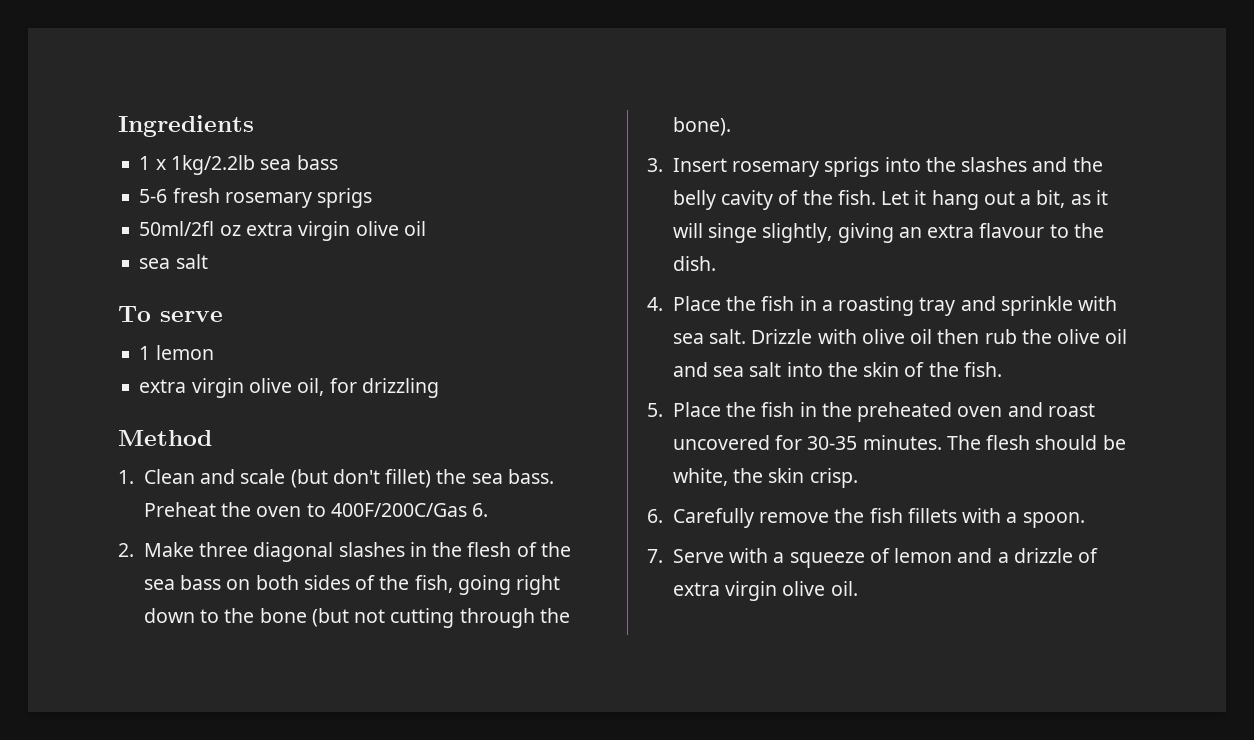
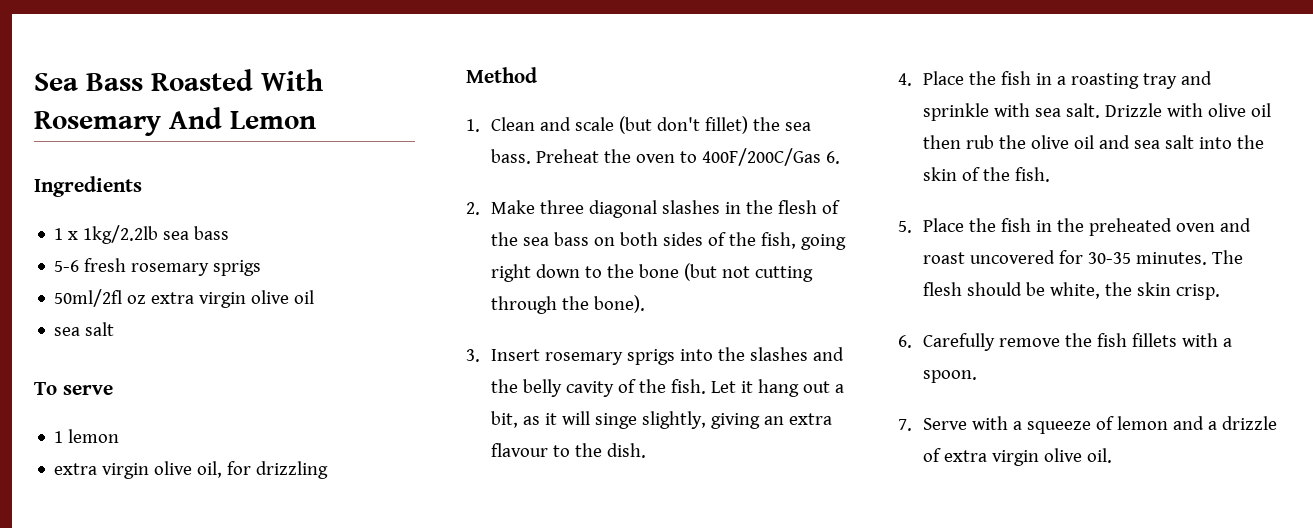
(118, 126) none -> [34,69,323,91] [34,107,316,136] Sea Bass Roasted With Rosemary And Lemon //

